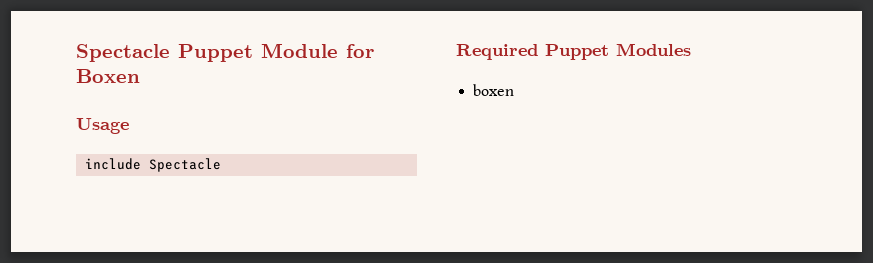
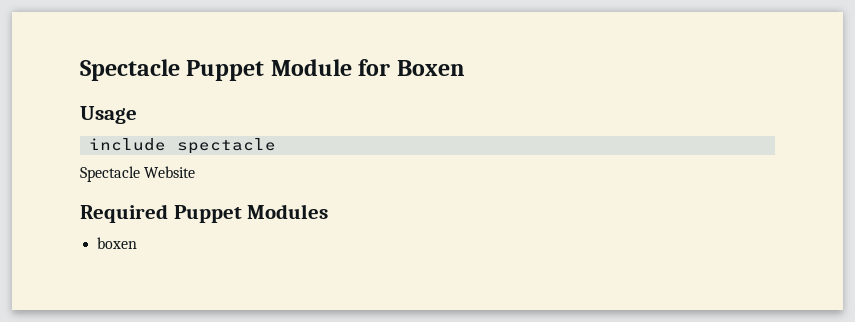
[149,158,222,172] Spectacle -> [177,138,277,154] [80,166,196,182] spectacle // Spectacle Website

